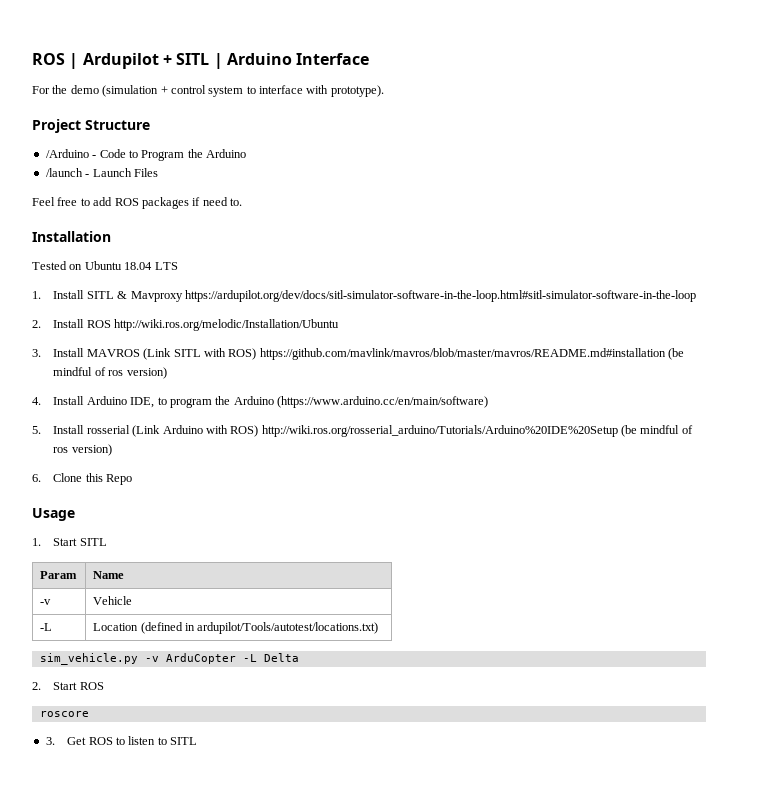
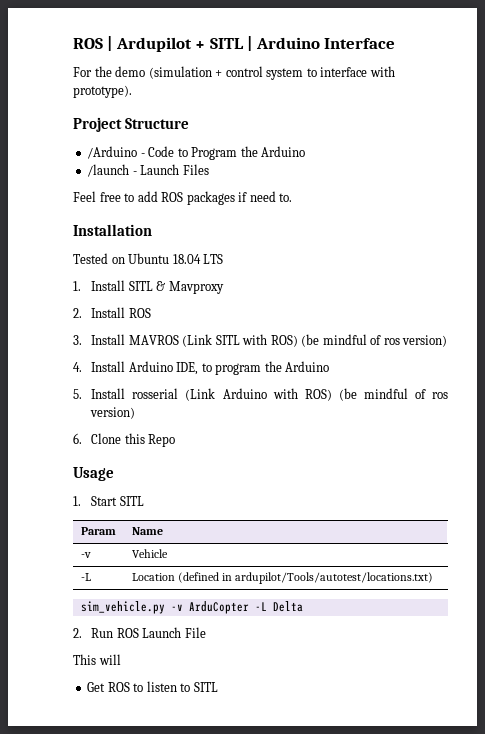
[184,290,696,302] https://ardupilot.org/dev/docs/sitl-simulator-software-in-the-loop.html#sitl-simulator-software-in-the-loop -> (224, 287) none
[114,319,340,331] http://wiki.ros.org/melodic/Installation/Ubuntu -> (151, 313) none
[259,348,666,360] https://github.com/mavlink/mavros/blob/master/mavros/README.md#installation -> (298, 341) none
[277,396,489,408] (https://www.arduino.cc/en/main/software) -> (330, 366) none
[261,425,618,437] http://wiki.ros.org/rosserial_arduino/Tutorials/Arduino%20IDE%20Setup -> (332, 395) none
[53,682,104,690] [39,711,89,717] [45,737,55,745] Start ROS // roscore // 3. -> [91,627,206,638] [73,654,121,665] Run ROS Launch File // This will //

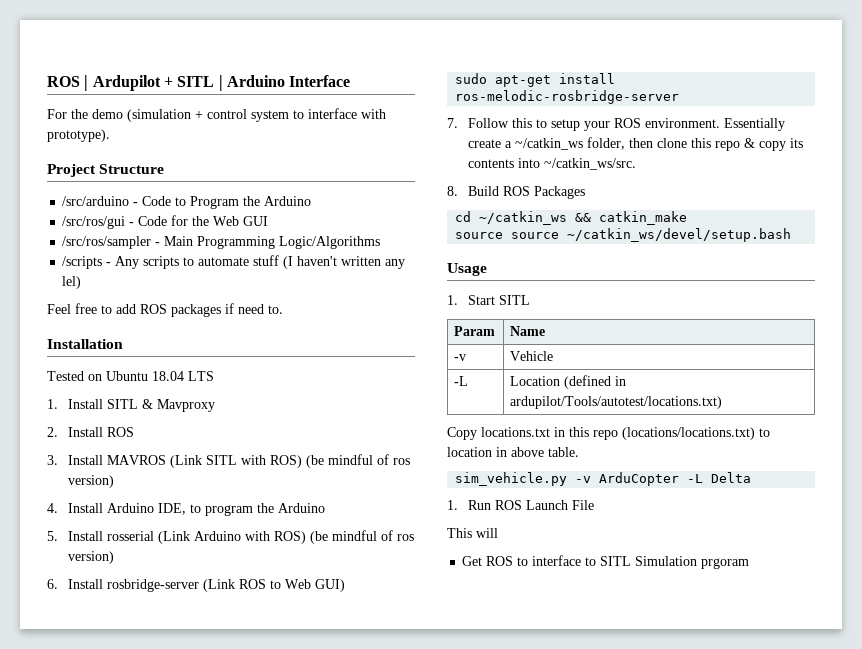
[87,146,138,159] /Arduino -> [62,196,130,206] /src/arduino
[87,164,209,177] /launch - Launch Files -> [62,215,269,229] [62,236,381,249] [62,255,406,269] [62,276,82,289] /src/ros/gui - Code for the Web GUI // /src/ros/sampler - Main Programming Logic/Algorithms // /scripts - Any scripts to automate stuff (I haven't written any lel)
[91,433,176,447] Clone this Repo -> [68,579,346,592] [455,73,616,87] [455,90,680,104] [447,118,786,131] [468,137,804,151] [468,158,637,170] [447,186,586,199] [455,211,688,225] [455,228,792,242] Install rosbridge-server (Link ROS to Web GUI) // sudo apt-get install ros-melodic-rosbridge-server // 7. Follow this to setup your ROS environment. Essentially create a ~/catkin_ws folder, then clone this repo & copy its contents into ~/catkin_ws/src. // 8. Build ROS Packages // cd ~/catkin_ws && catkin_make // source source ~/catkin_ws/devel/setup.bash
(434, 578) none -> [447,427,770,440] [447,447,579,457] // Copy locations.txt in this repo (locations/locations.txt) to location in above table.
[73,628,82,638] 2. -> [447,500,458,510] 1.
[146,681,177,692] listen -> [532,555,582,566] interface
(218, 687) none -> [635,556,750,569] Simulation prgoram

